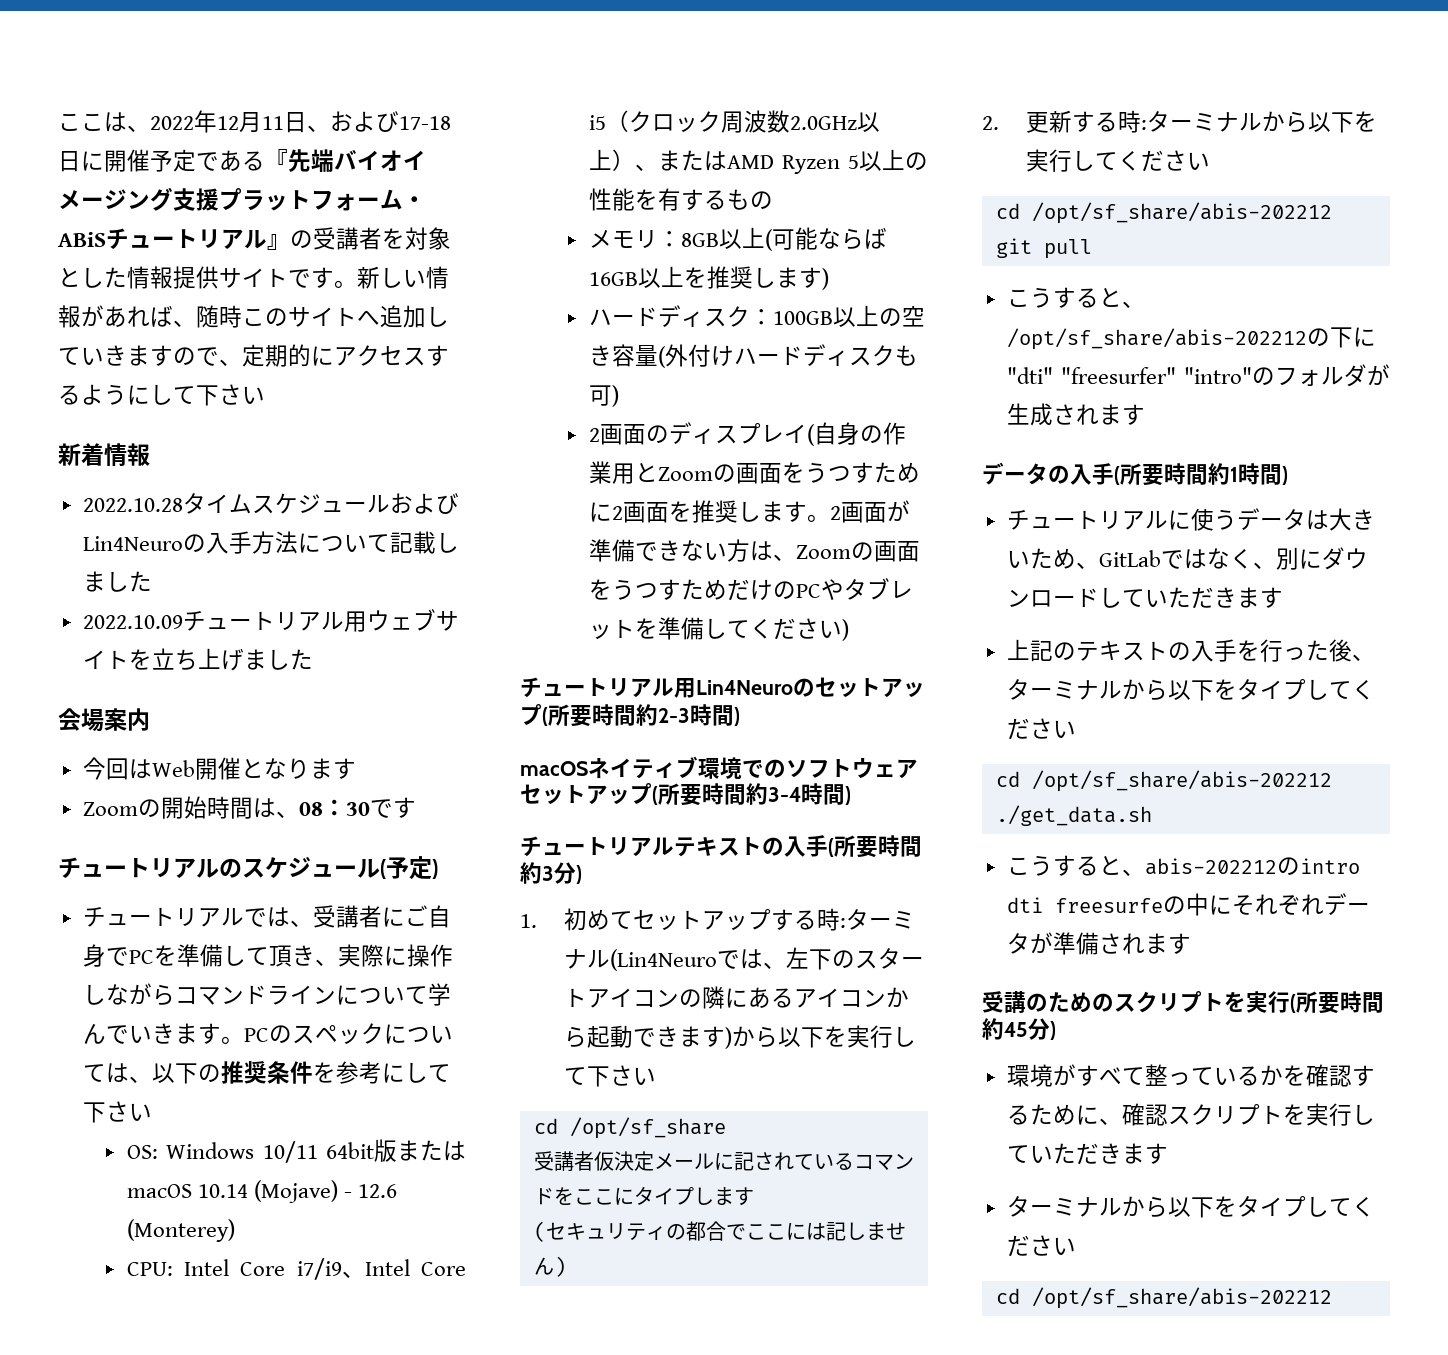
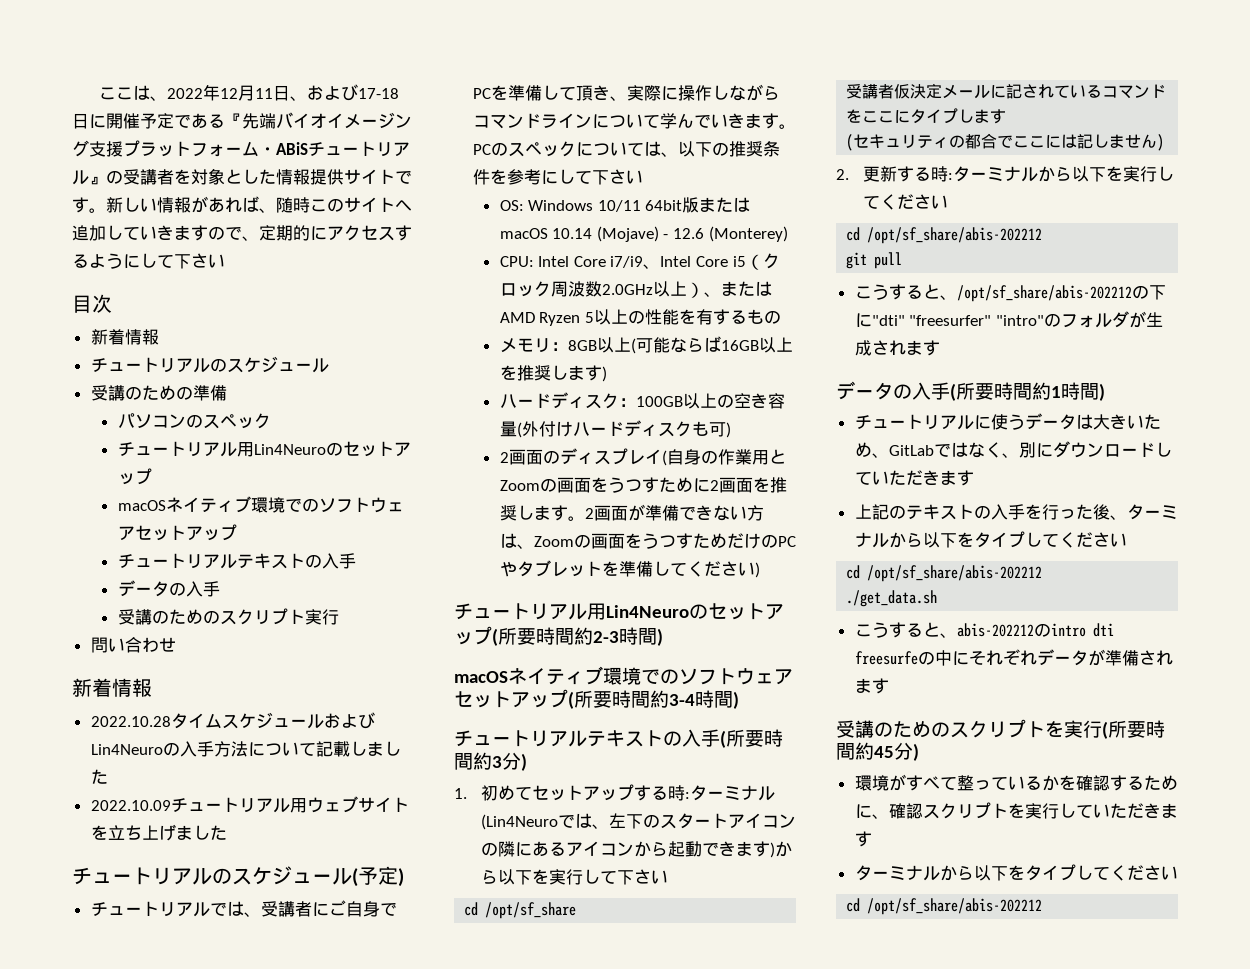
(265, 395) none -> [72,294,112,313] [90,329,159,345] [90,356,329,373] [90,385,227,401] [117,413,271,429] [117,441,411,457] [117,468,152,485] [117,496,404,513] [117,524,237,541] [117,553,356,569] [117,580,220,597] [117,608,339,625] [90,637,176,653] // 目次 // 新着情報 // チュートリアルのスケジュール // 受講のための準備 // パソコンのスペック // チュートリアル用Lin4Neuroのセットアップ // macOSネイティブ環境でのソフトウェアセットアップ // チュートリアルテキストの入手 // データの入手 // 受講のためのスクリプト実行 // 問い合わせ
[58,708,150,732] [82,757,356,780] [82,796,416,819] // 会場案内 // 今回はWeb開催となります // Zoomの開始時間は、08：30です -> (227, 832) none

